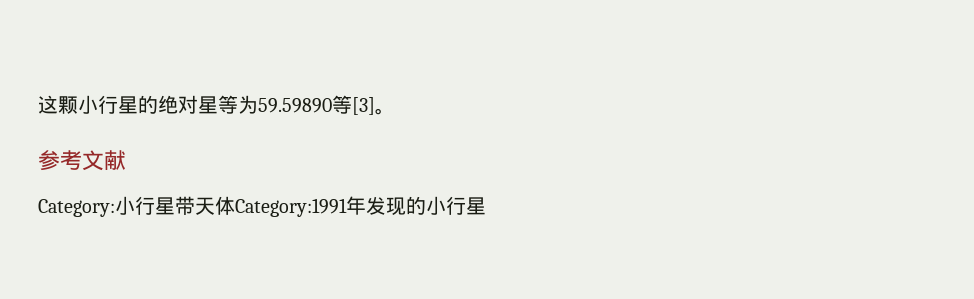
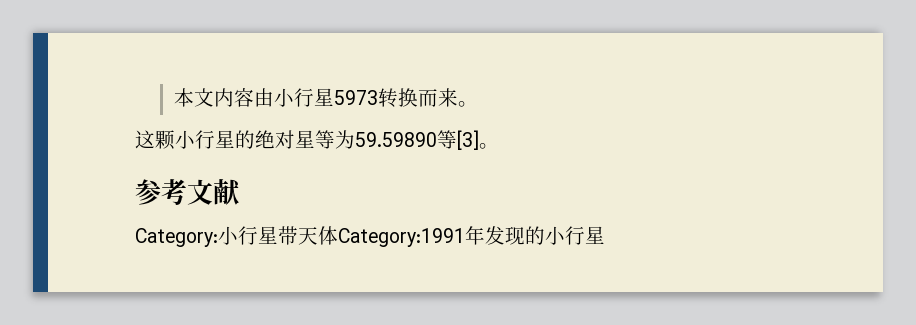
(38, 104) none -> [173,88,478,108] 本文内容由小行星5973转换而来。 //

